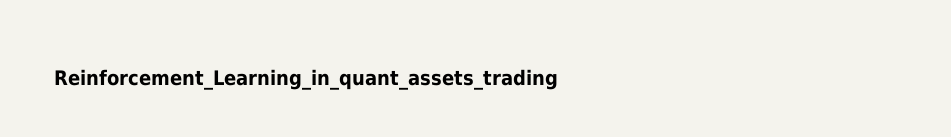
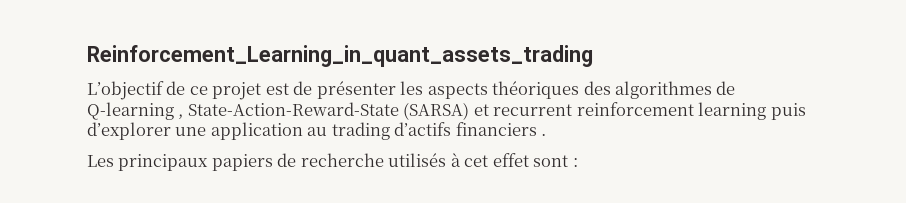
(558, 79) none -> [87,81,736,100] [87,102,806,120] [87,122,547,140] [87,153,578,171] // L’objectif de ce projet est de présenter les aspects théoriques des algorithmes de Q-learning , State-Action-Reward-State (SARSA) et recurrent reinforcement learning puis d’explorer une application au trading d’actifs financiers . // Les principaux papiers de recherche utilisés à cet effet sont :

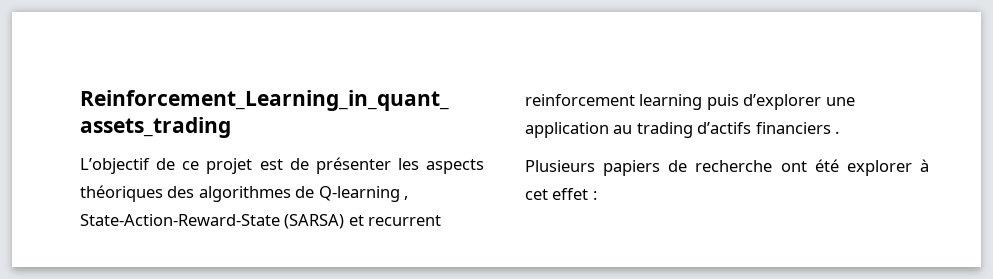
[87,154,209,171] Les principaux -> [525,160,595,172] Plusieurs
[388,153,447,167] utilisés -> [780,159,912,176] ont été explorer
[533,155,569,167] sont -> (589, 194) none

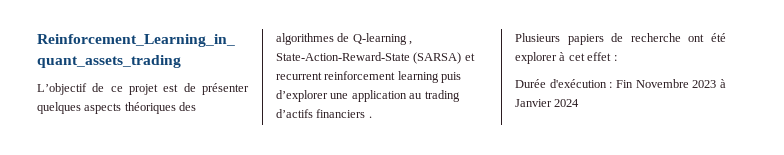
[397,158,419,170] les -> [37,102,81,114] quelques
(597, 195) none -> [515,79,726,88] [515,99,580,107] // Durée d'exécution : Fin Novembre 2023 à Janvier 2024

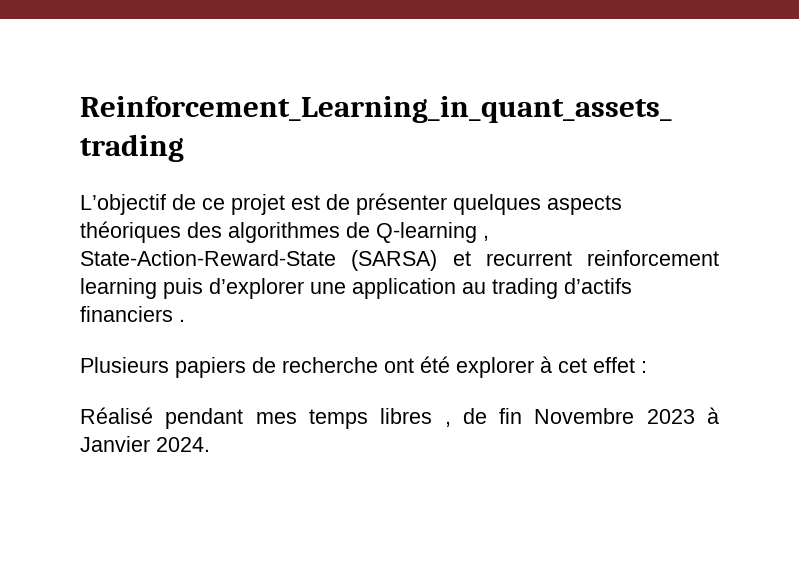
[515,79,633,88] Durée d'exécution : Fin -> [80,407,523,429] Réalisé pendant mes temps libres , de fin
[554,99,580,107] 2024 -> [156,437,210,452] 2024.

